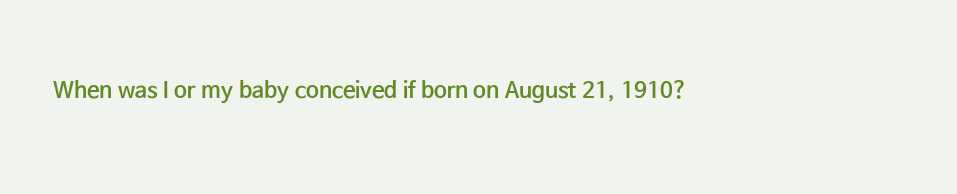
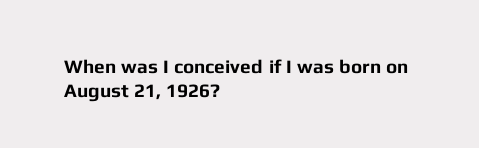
[173,80,417,104] or my baby conceived if -> [174,59,334,74] conceived if I was
[621,80,689,99] 1910? -> [166,84,221,98] 1926?

